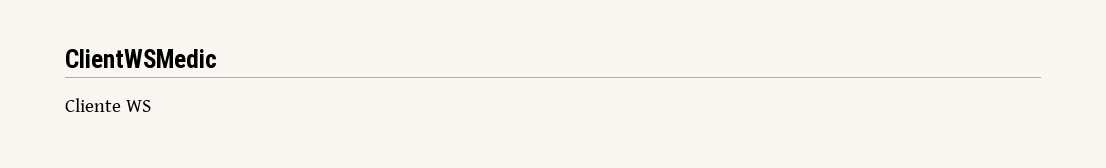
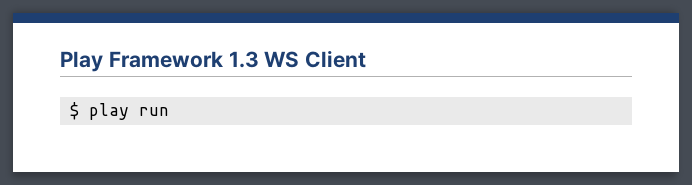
[65,49,217,68] [65,98,151,112] ClientWSMedic // Cliente WS -> [60,50,367,72] [70,102,170,120] Play Framework 1.3 WS Client // $ play run

